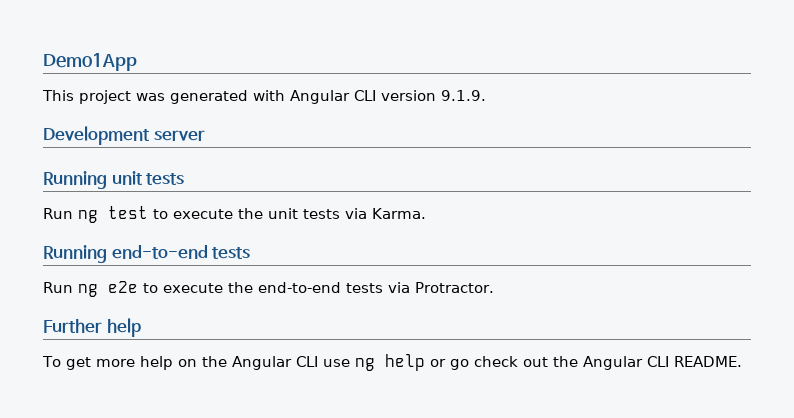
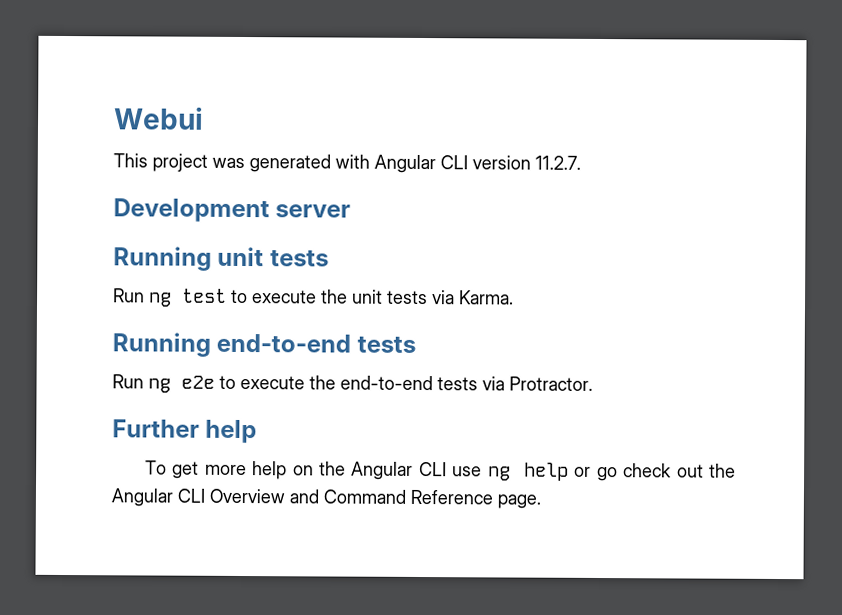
[43,53,137,71] Demo1App -> [113,106,204,130] Webui
[441,90,486,101] 9.1.9. -> [535,155,581,170] 11.2.7.
[673,356,742,367] README. -> [209,488,541,509] Overview and Command Reference page.

